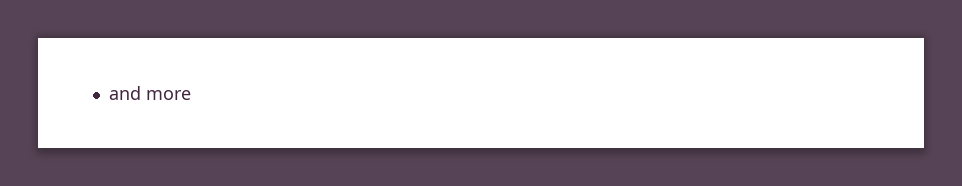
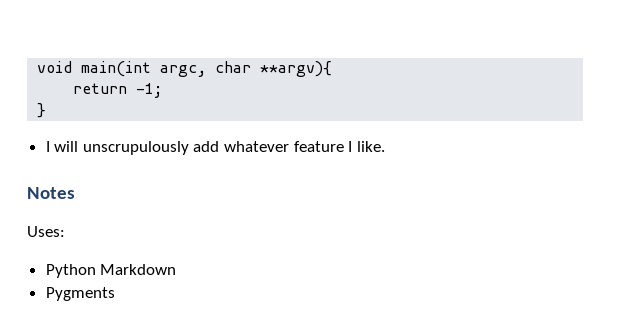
[108,86,191,100] and more -> [37,61,333,77] [73,83,163,98] [37,103,47,118] [45,141,385,155] [27,187,75,199] [27,226,65,237] [45,264,177,278] [45,287,115,301] void main(int argc, char **argv){ // return -1; // } // I will unscrupulously add whatever feature I like. // Notes // Uses: // Python Markdown // Pygments

